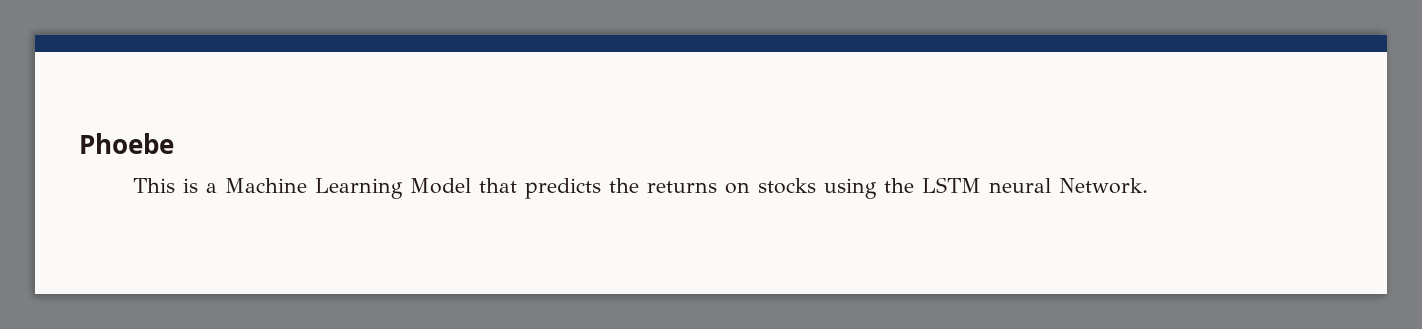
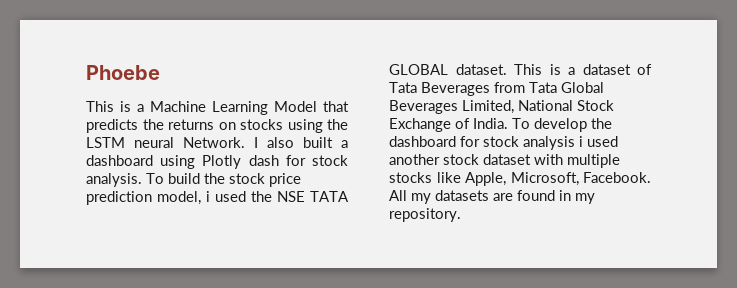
(1149, 186) none -> [254,137,348,148] [86,155,348,169] [86,173,301,187] [86,191,349,205] [389,64,652,75] [389,82,604,96] [389,100,614,114] [389,118,612,132] [389,136,618,150] [389,154,620,168] [389,172,651,186] [389,190,595,204] [389,208,461,222] I also built a dashboard using Plotly dash for stock analysis. To build the stock price prediction model, i used the NSE TATA GLOBAL dataset. This is a dataset of Tata Beverages from Tata Global Beverages Limited, National Stock Exchange of India. To develop the dashboard for stock analysis i used another stock dataset with multiple stocks like Apple, Microsoft, Facebook. All my datasets are found in my repository.

